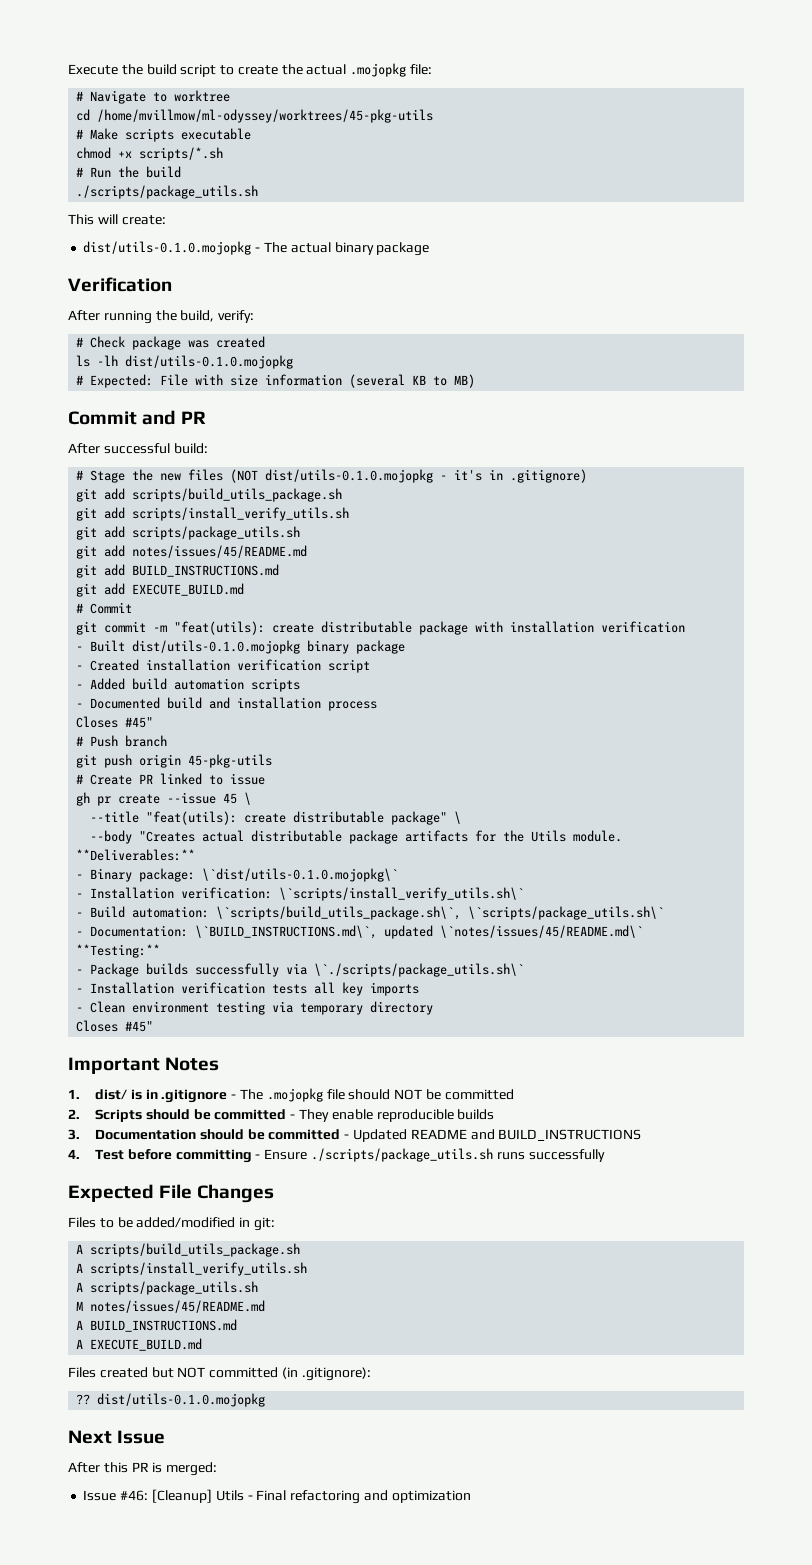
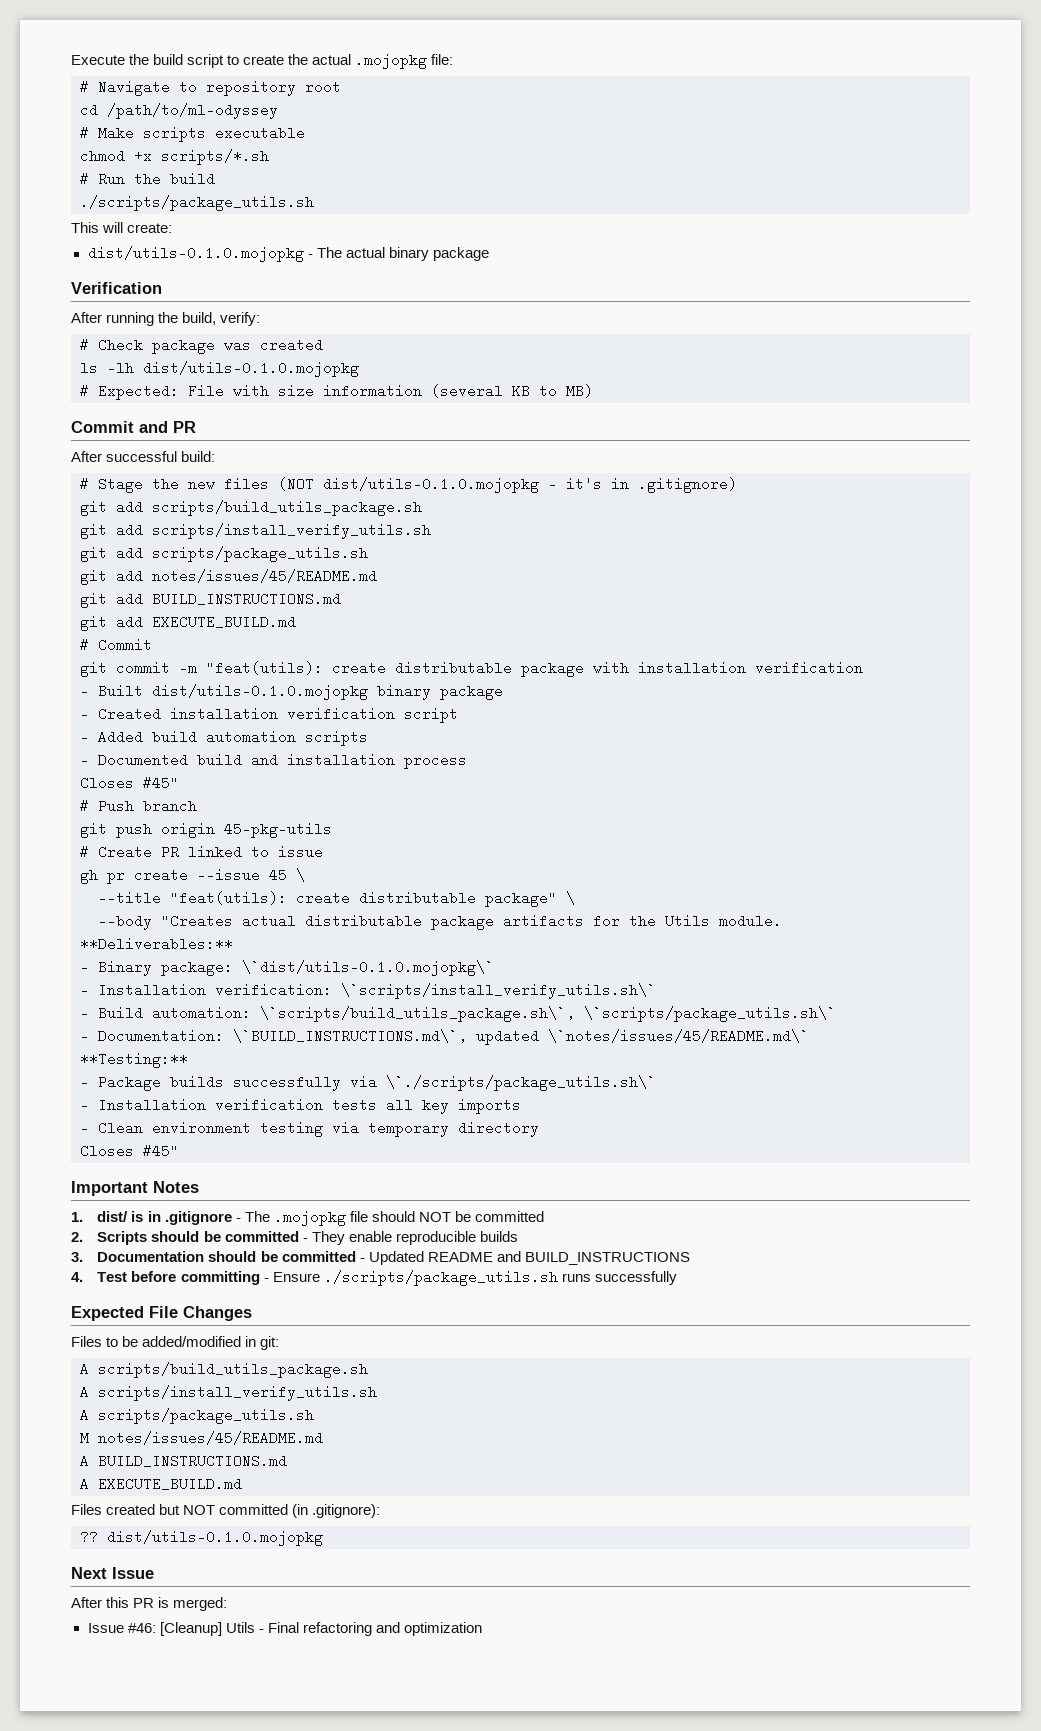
[174,90,231,102] worktree -> [206,80,341,96] repository root
[97,109,434,123] /home/mvillmow/ml-odyssey/worktrees/45-pkg-utils -> [107,103,278,119] /path/to/ml-odyssey

